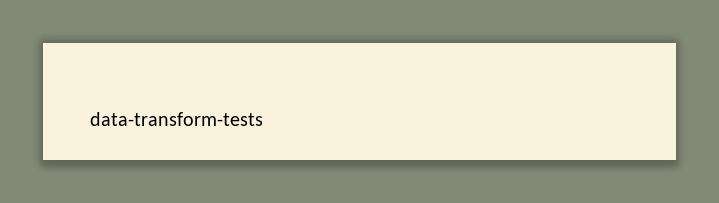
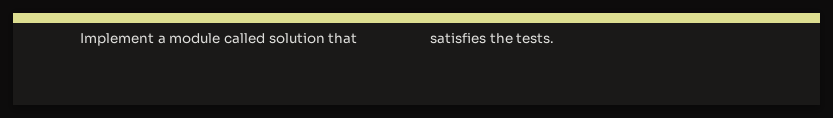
[90,112,263,126] data-transform-tests -> [80,33,555,46] Implement a module called solution that satisfies the tests.

